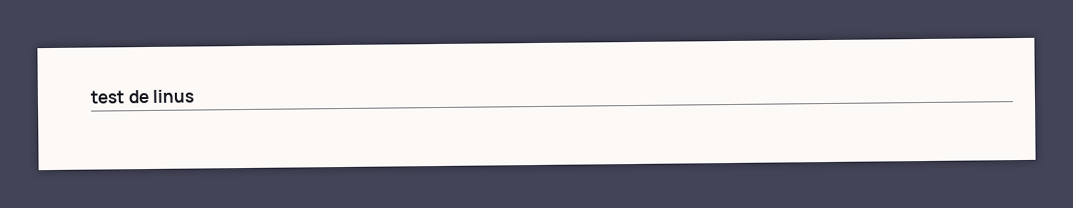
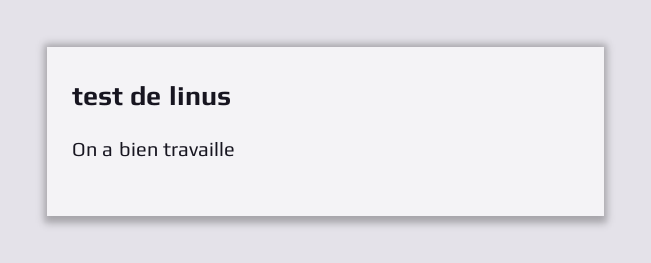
(195, 96) none -> [72,142,236,157] // On a bien travaille

